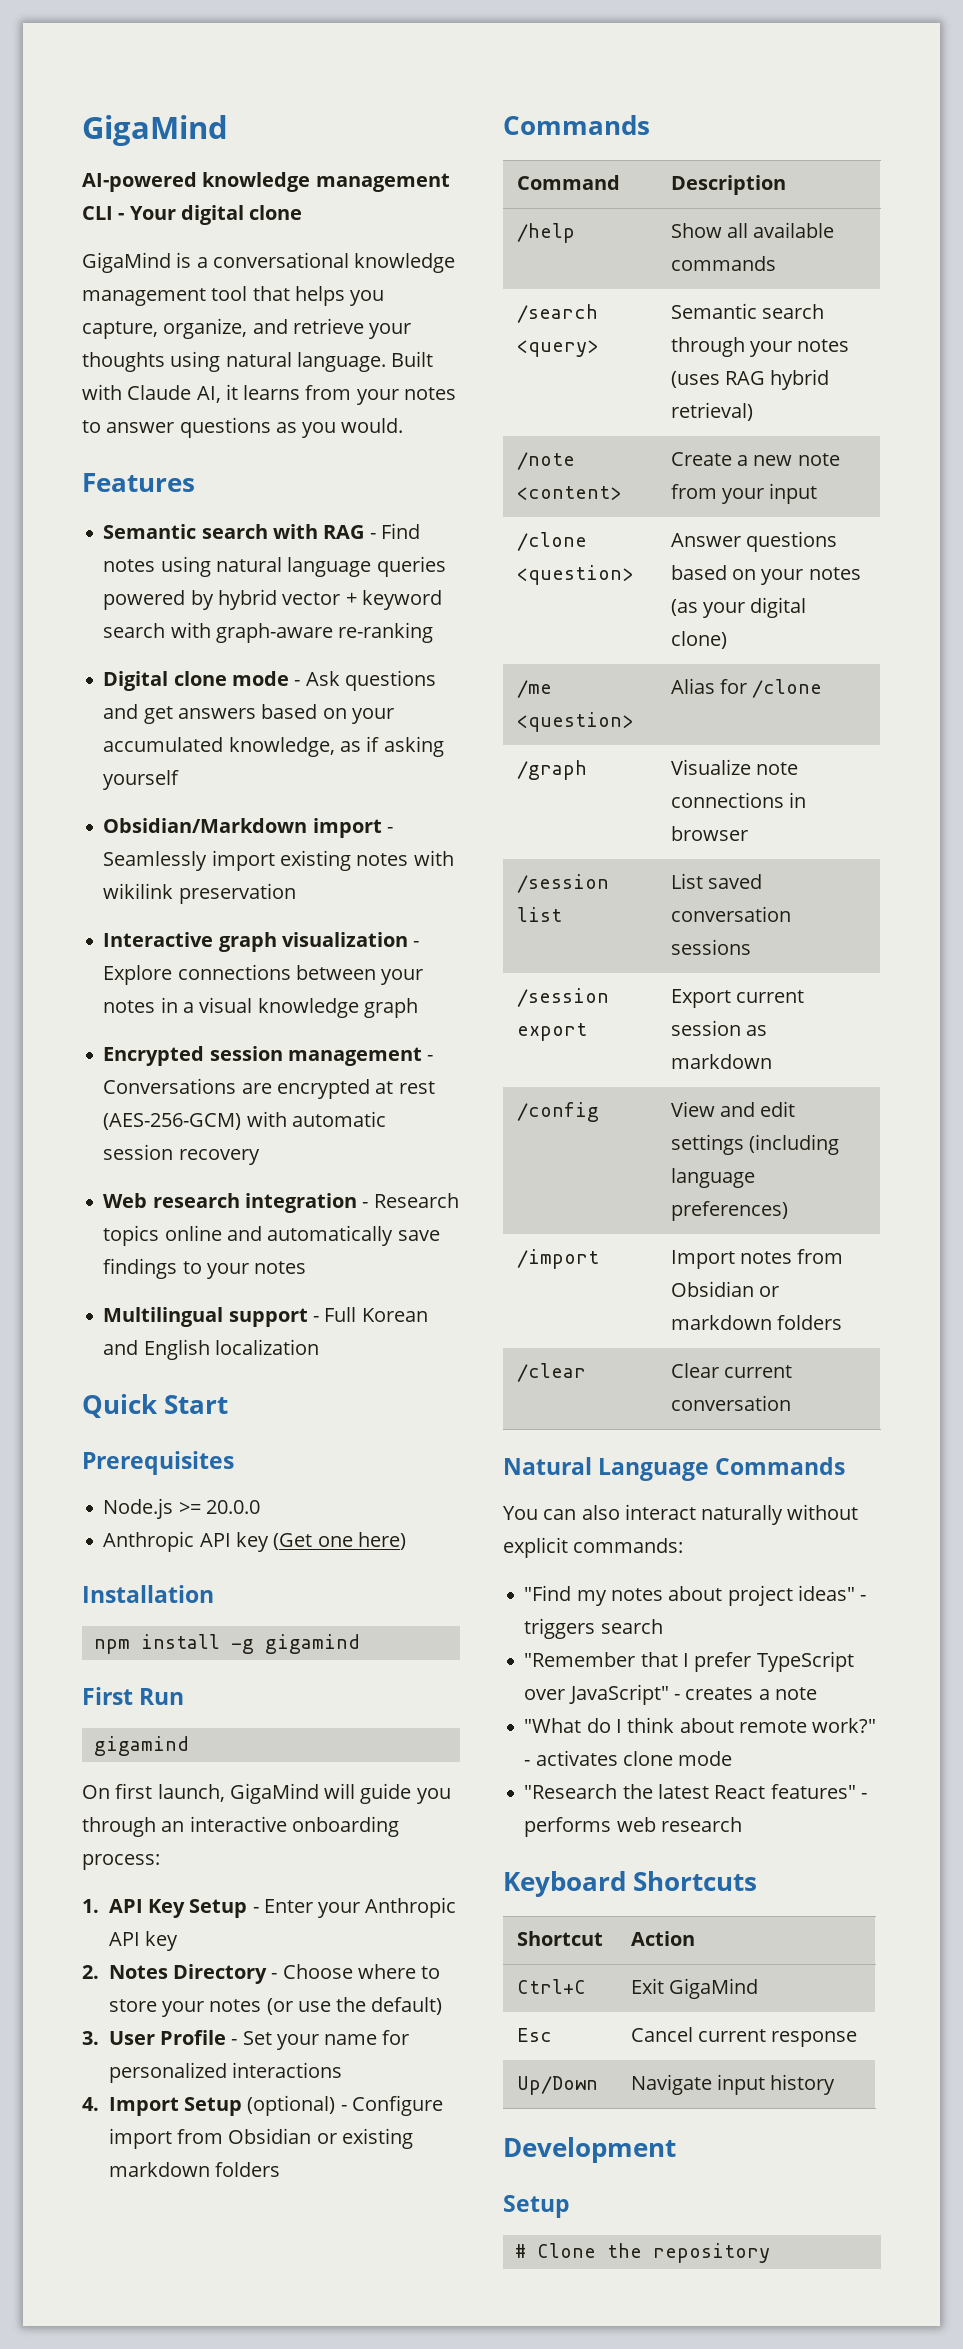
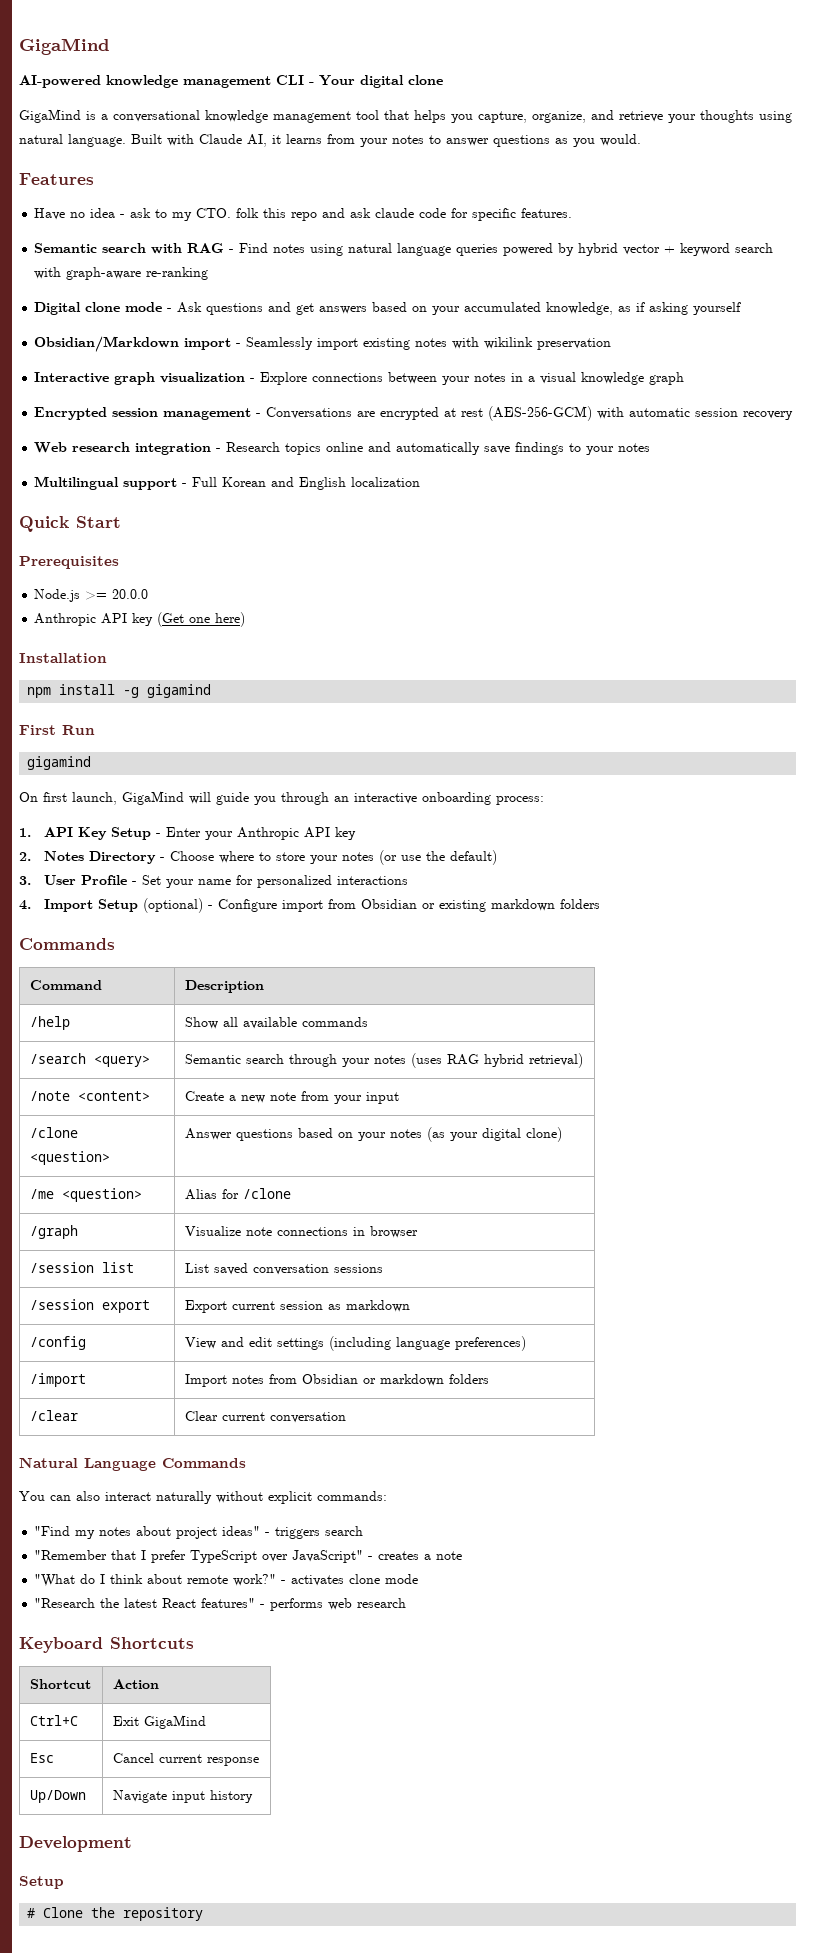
(195, 482) none -> [34,208,573,221] // Have no idea - ask to my CTO. folk this repo and ask claude code for specific features.

